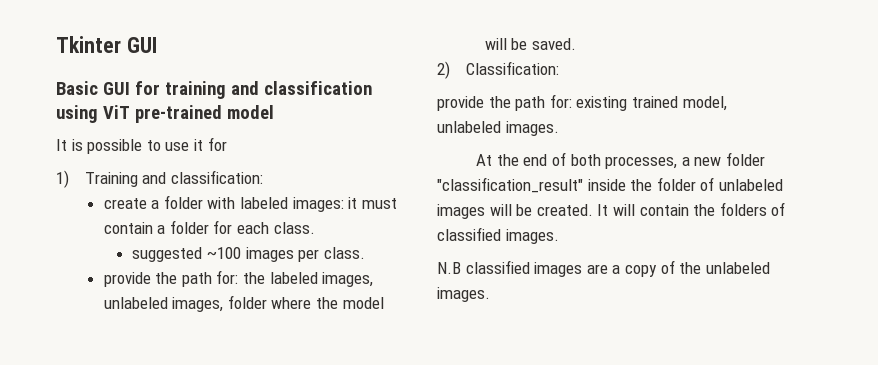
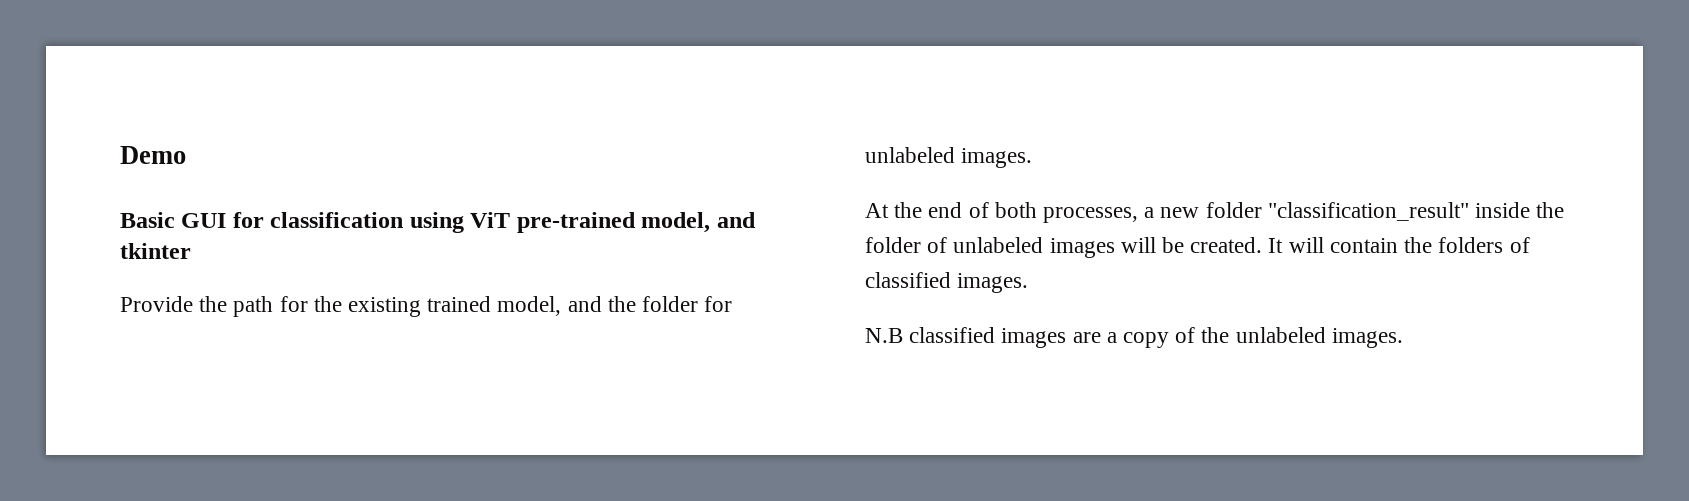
[56,36,157,53] Tkinter GUI -> [120,146,186,164] Demo
[164,81,259,99] training and -> (264, 220) none
[226,105,274,119] [56,137,227,154] [56,170,264,188] [103,195,397,212] [103,220,315,234] [132,247,365,262] [103,270,374,287] [103,295,384,312] [484,38,576,50] [437,61,559,79] [437,94,727,111] model // It is possible to use it for // 1) Training and classification: // create a folder with labeled images: it must contain a folder for each class. // suggested ~100 images per class. // provide the path for: the labeled images, unlabeled images, folder where the model will be saved. // 2) Classification: // provide the path for: existing trained model, -> [641,212,756,233] [120,243,191,259] [120,296,733,317] model, and tkinter // Provide the path for the existing trained model, and the folder for

